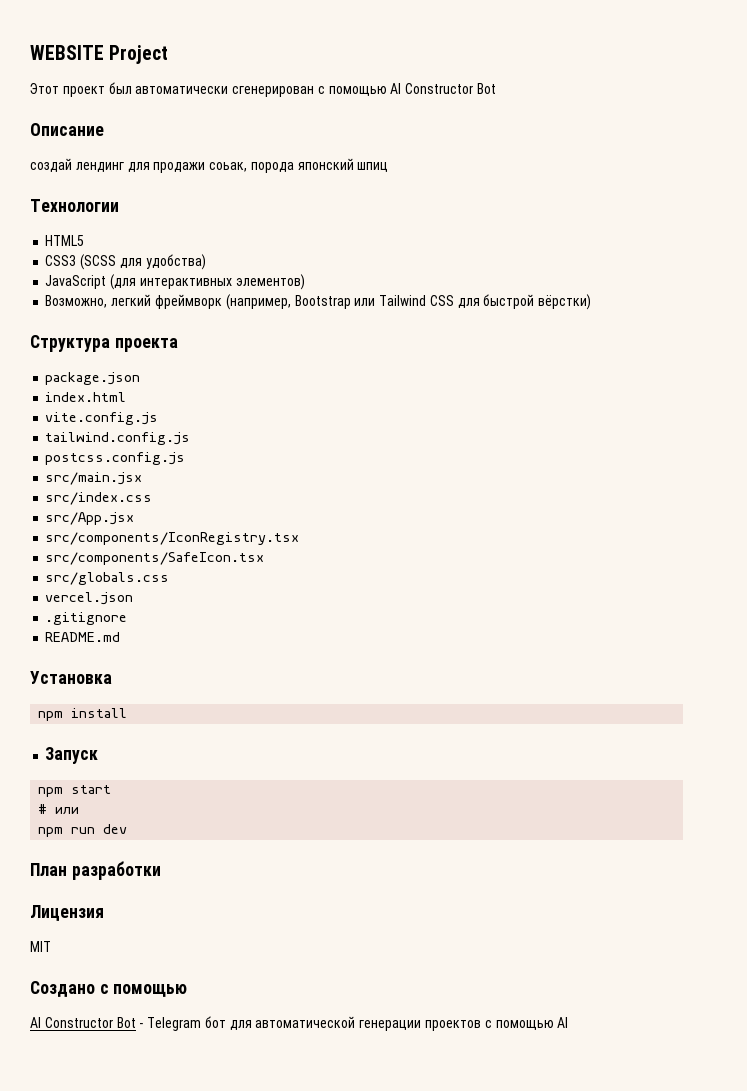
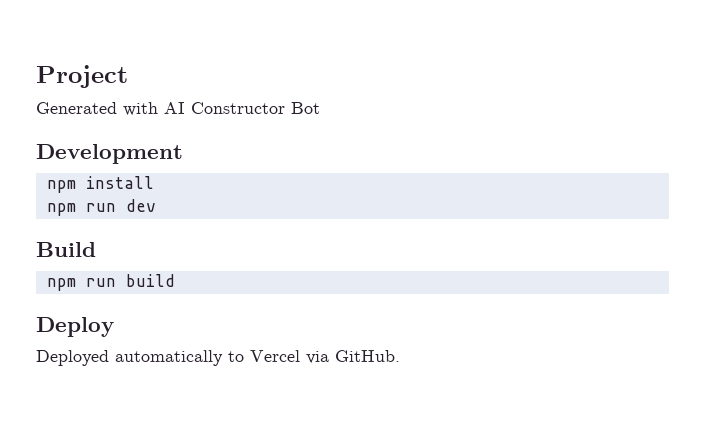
[30,45,104,60] WEBSITE -> (36, 76) none
[30,82,497,97] [30,123,104,136] [30,158,389,173] [30,199,119,212] [45,235,85,246] [45,254,206,270] [45,274,305,290] [45,294,592,310] [30,335,178,352] [45,372,141,385] [45,392,127,402] [45,412,159,425] [45,432,191,445] [45,452,186,465] [45,472,143,485] [45,492,153,505] [45,512,135,525] [45,532,300,545] [45,552,265,565] [45,572,170,585] [45,592,134,605] [45,612,128,625] [45,632,121,642] [30,671,112,684] [38,708,128,721] [45,747,99,764] [38,785,112,797] [38,804,80,815] [38,824,128,837] [30,861,161,880] [30,905,104,921] [30,941,51,952] [30,981,188,997] [30,1016,569,1031] Этот проект был автоматически сгенерирован с помощью AI Constructor Bot // Описание // создай лендинг для продажи соьак, порода японский шпиц // Технологии // HTML5 // CSS3 (SCSS для удобства) // JavaScript (для интерактивных элементов) // Возможно, легкий фреймворк (например, Bootstrap или Tailwind CSS для быстрой вёрстки) // Структура проекта // package.json // index.html // vite.config.js // tailwind.config.js // postcss.config.js // src/main.jsx // src/index.css // src/App.jsx // src/components/IconRegistry.tsx // src/components/SafeIcon.tsx // src/globals.css // vercel.json // .gitignore // README.md // Установка // npm install // Запуск // npm start // # или // npm run dev // План разработки // Лицензия // MIT // Создано с помощью // AI Constructor Bot - Telegram бот для автоматической генерации проектов с помощью AI -> [36,102,320,116] [36,144,183,164] [46,176,154,193] [46,199,156,216] [36,242,96,257] [46,274,175,291] [36,317,114,337] [36,350,400,366] Generated with AI Constructor Bot // Development // npm install // npm run dev // Build // npm run build // Deploy // Deployed automatically to Vercel via GitHub.

